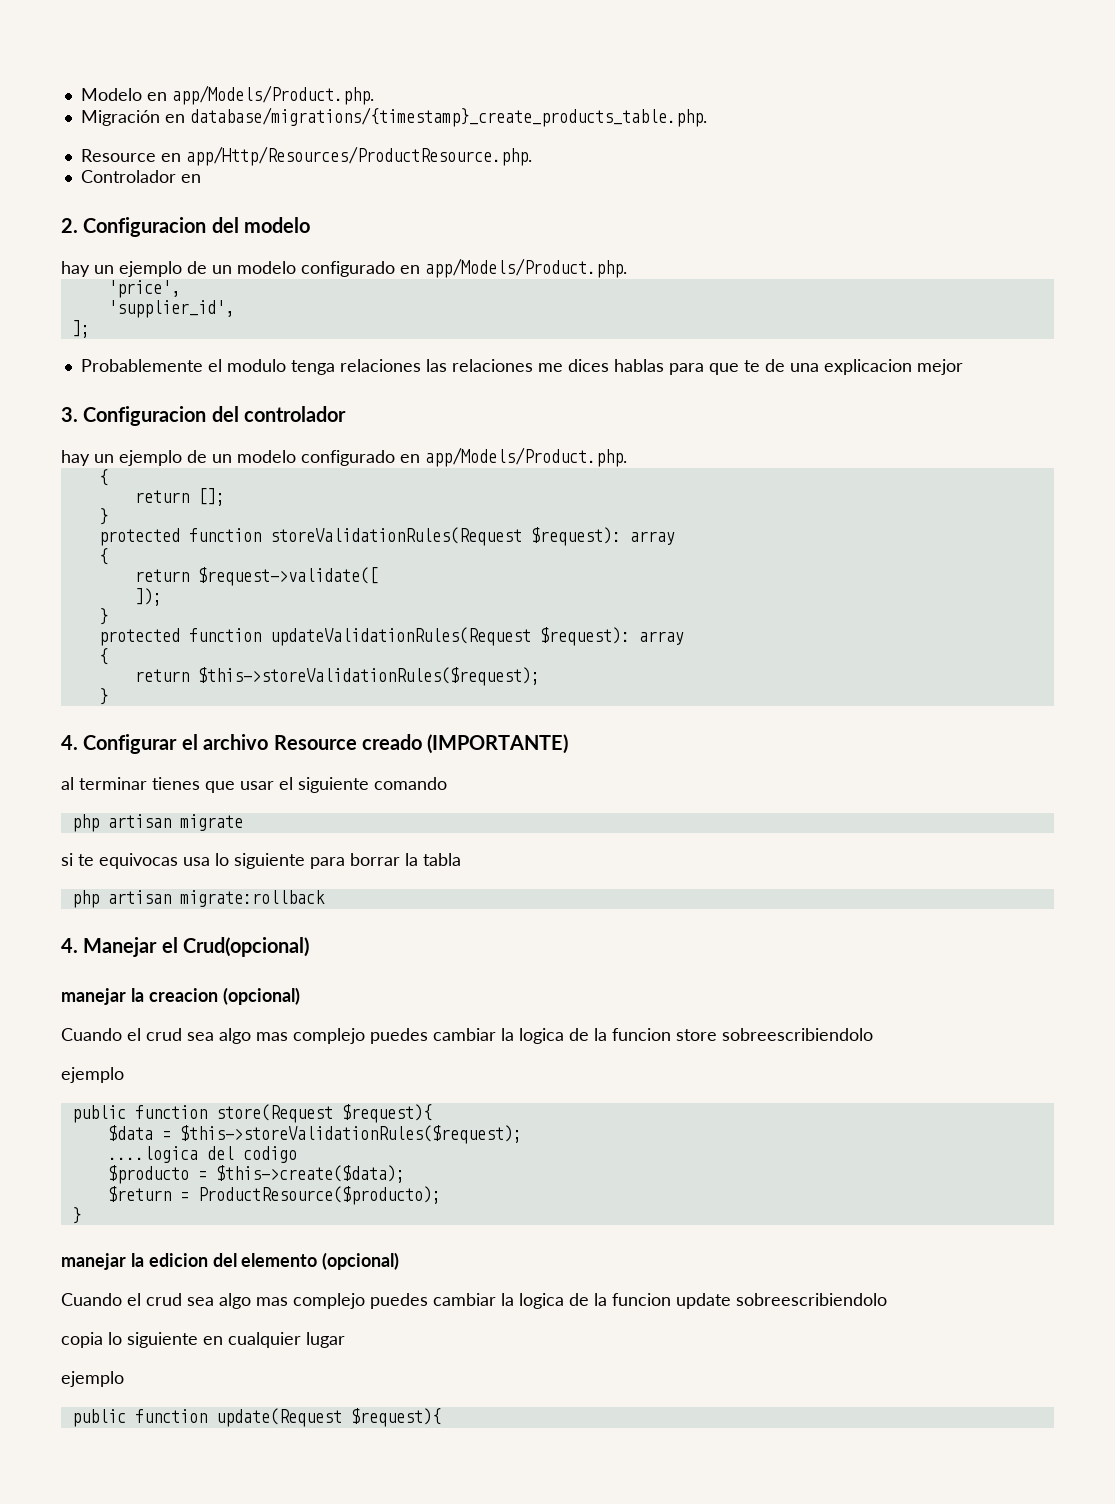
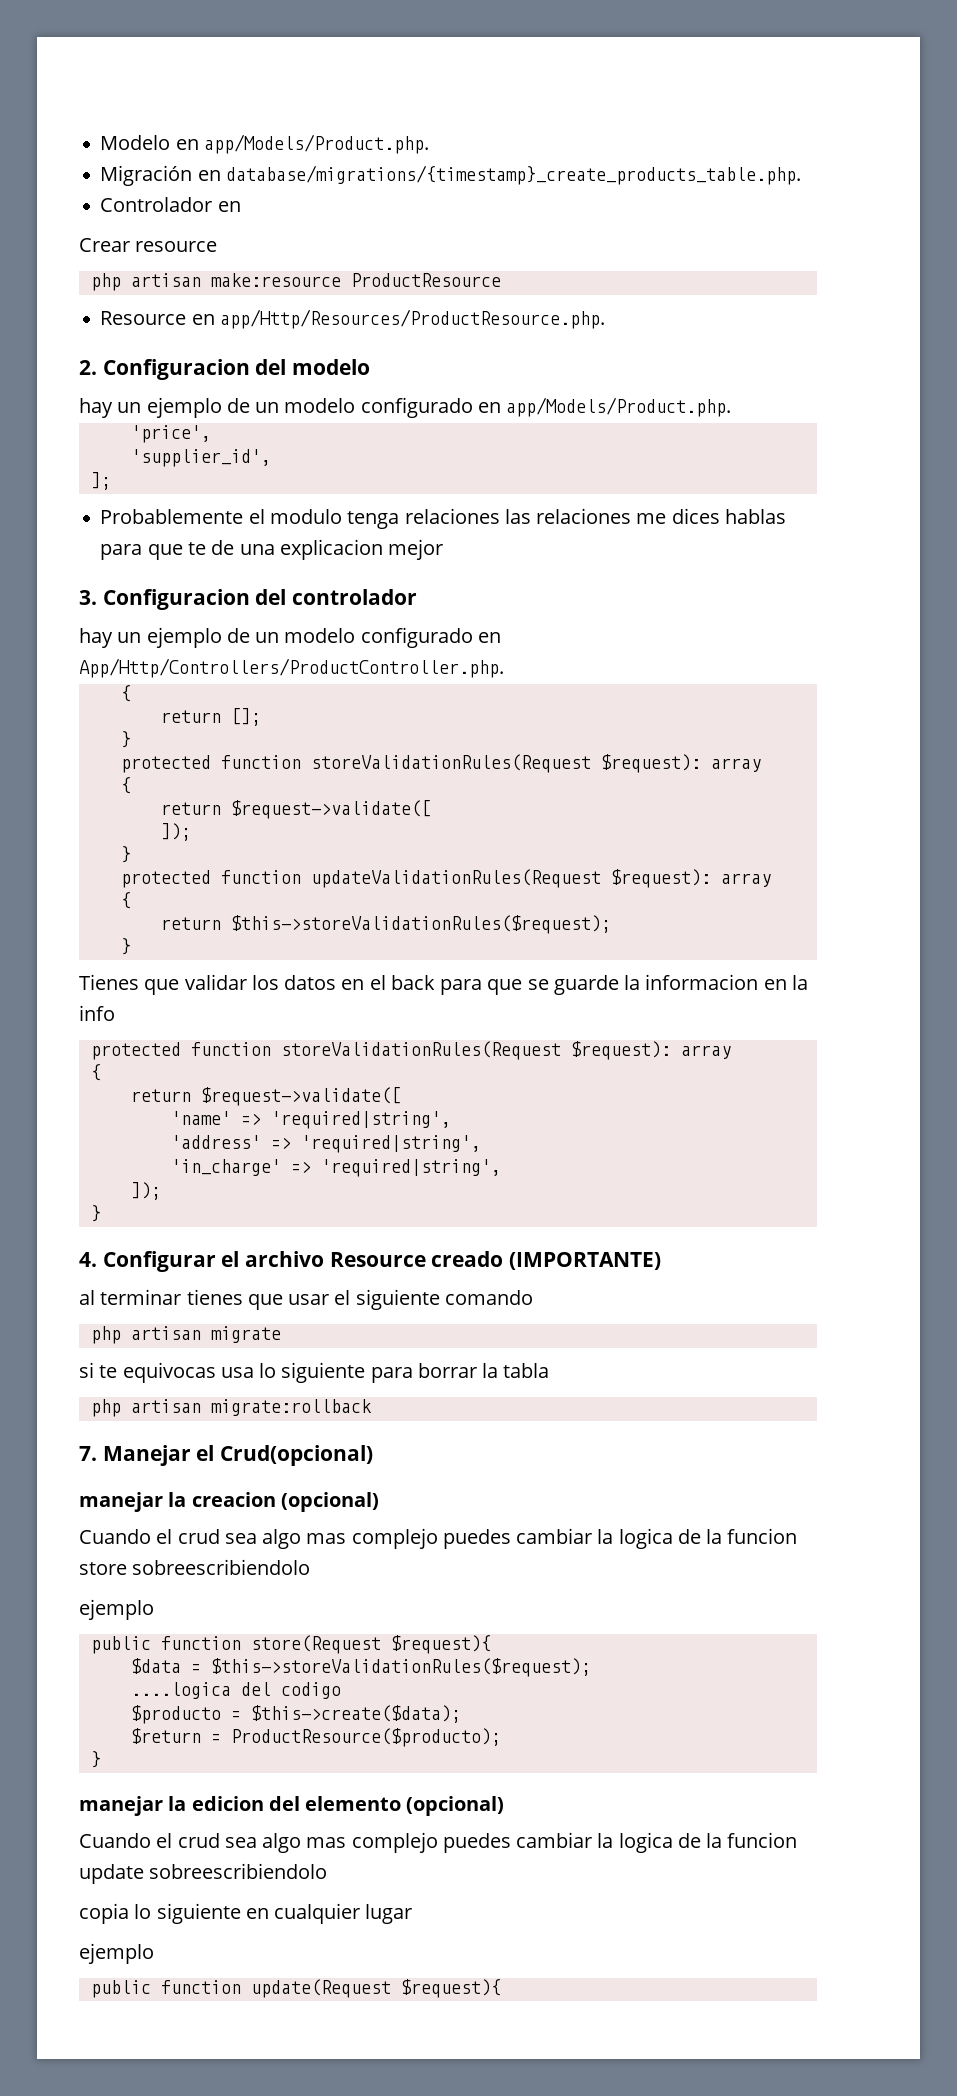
(707, 117) none -> [100,197,241,212] [79,238,218,252] [90,273,501,291] // Controlador en // Crear resource // php artisan make:resource ProductResource
[80,170,201,183] // Controlador en -> (605, 319) none
[425,447,627,467] app/Models/Product.php. -> [79,658,504,678] App/Http/Controllers/ProductController.php.
(108, 696) none -> [79,974,808,995] [79,1005,115,1021] [90,1041,731,1060] [90,1064,101,1081] [130,1087,401,1106] [170,1111,451,1129] [170,1135,481,1153] [170,1159,501,1177] [130,1182,161,1200] [90,1205,101,1222] // Tienes que validar los datos en el back para que se guarde la informacion en la info // protected function storeValidationRules(Request $request): array // { // return $request->validate([ // 'name' => 'required|string', // 'address' => 'required|string', // 'in_charge' => 'required|string', // ]); // }
[61,938,78,953] 4. -> [79,1446,97,1461] 7.

